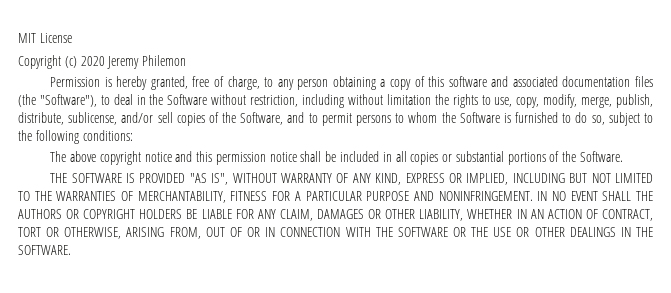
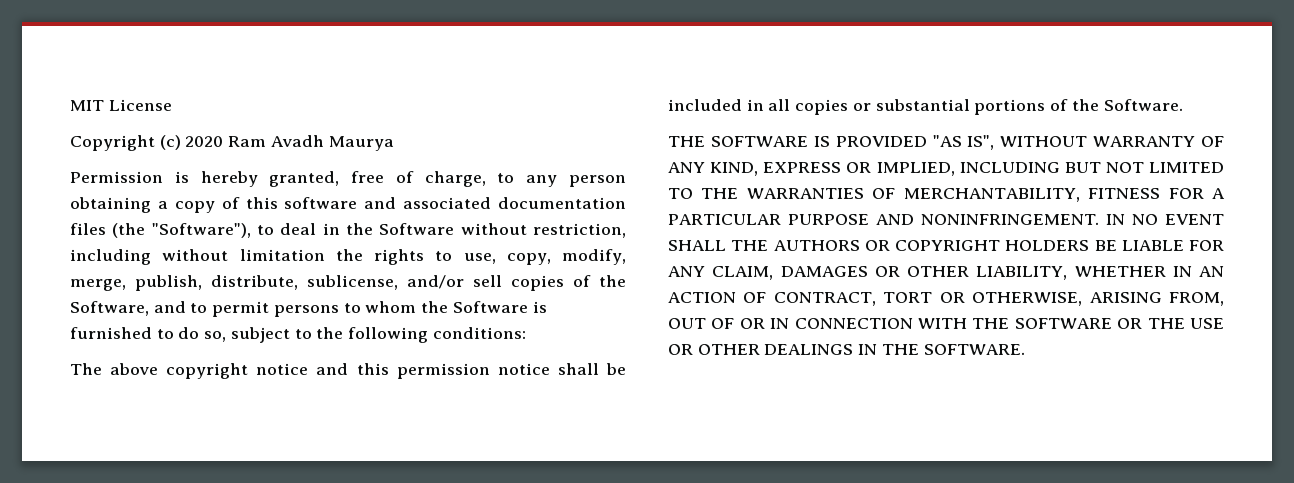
[107,55,187,69] Jeremy Philemon -> [228,135,394,151] Ram Avadh Maurya

